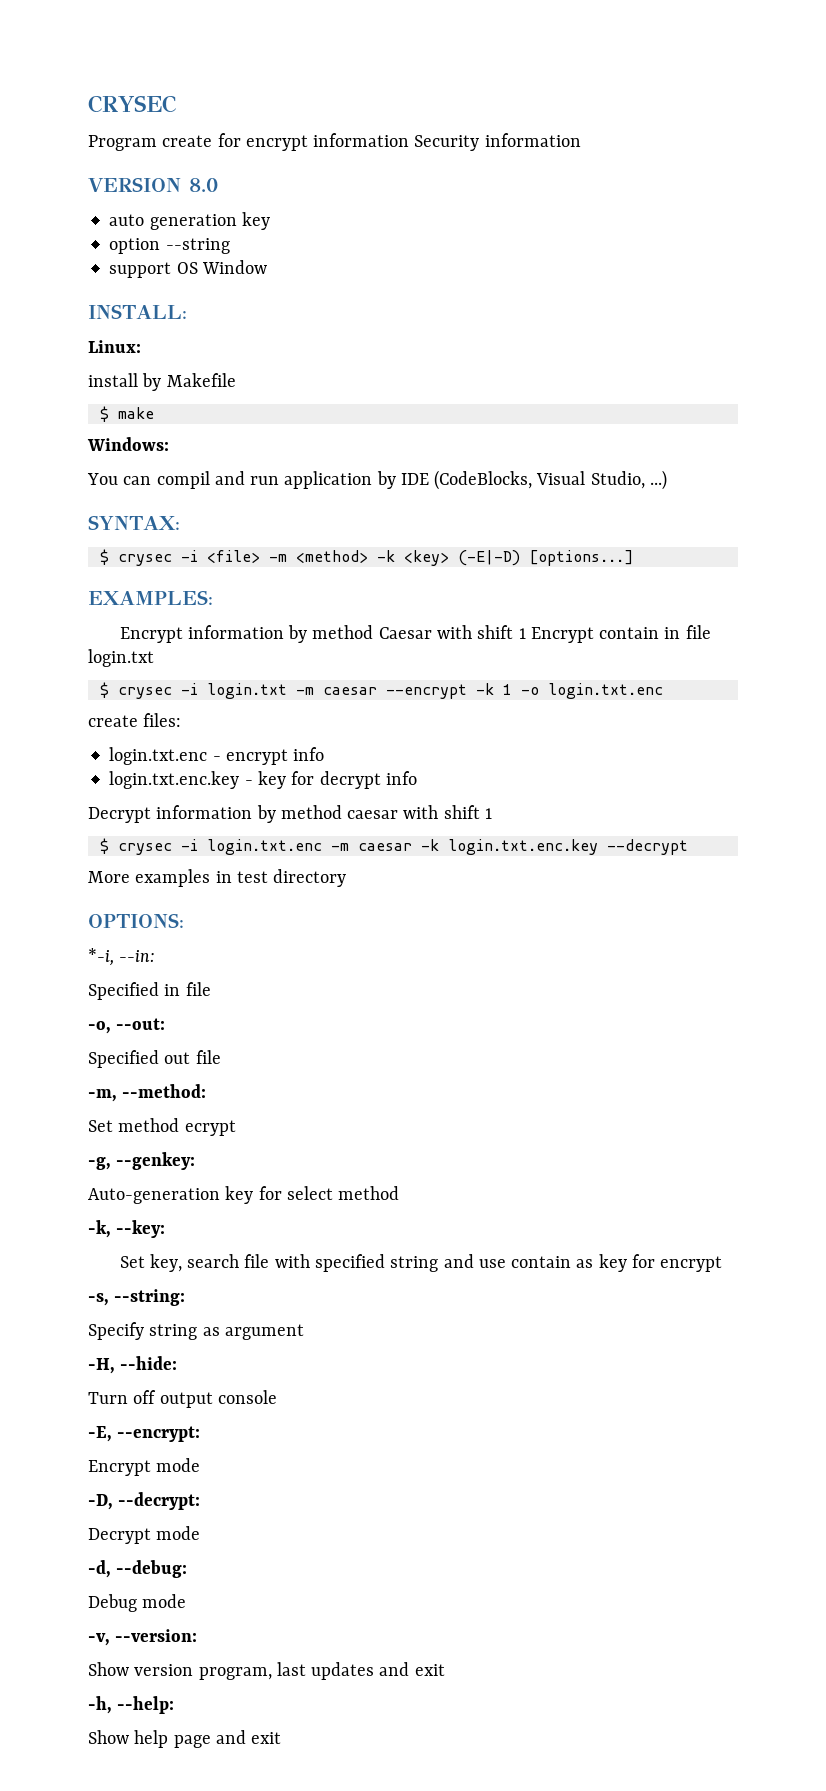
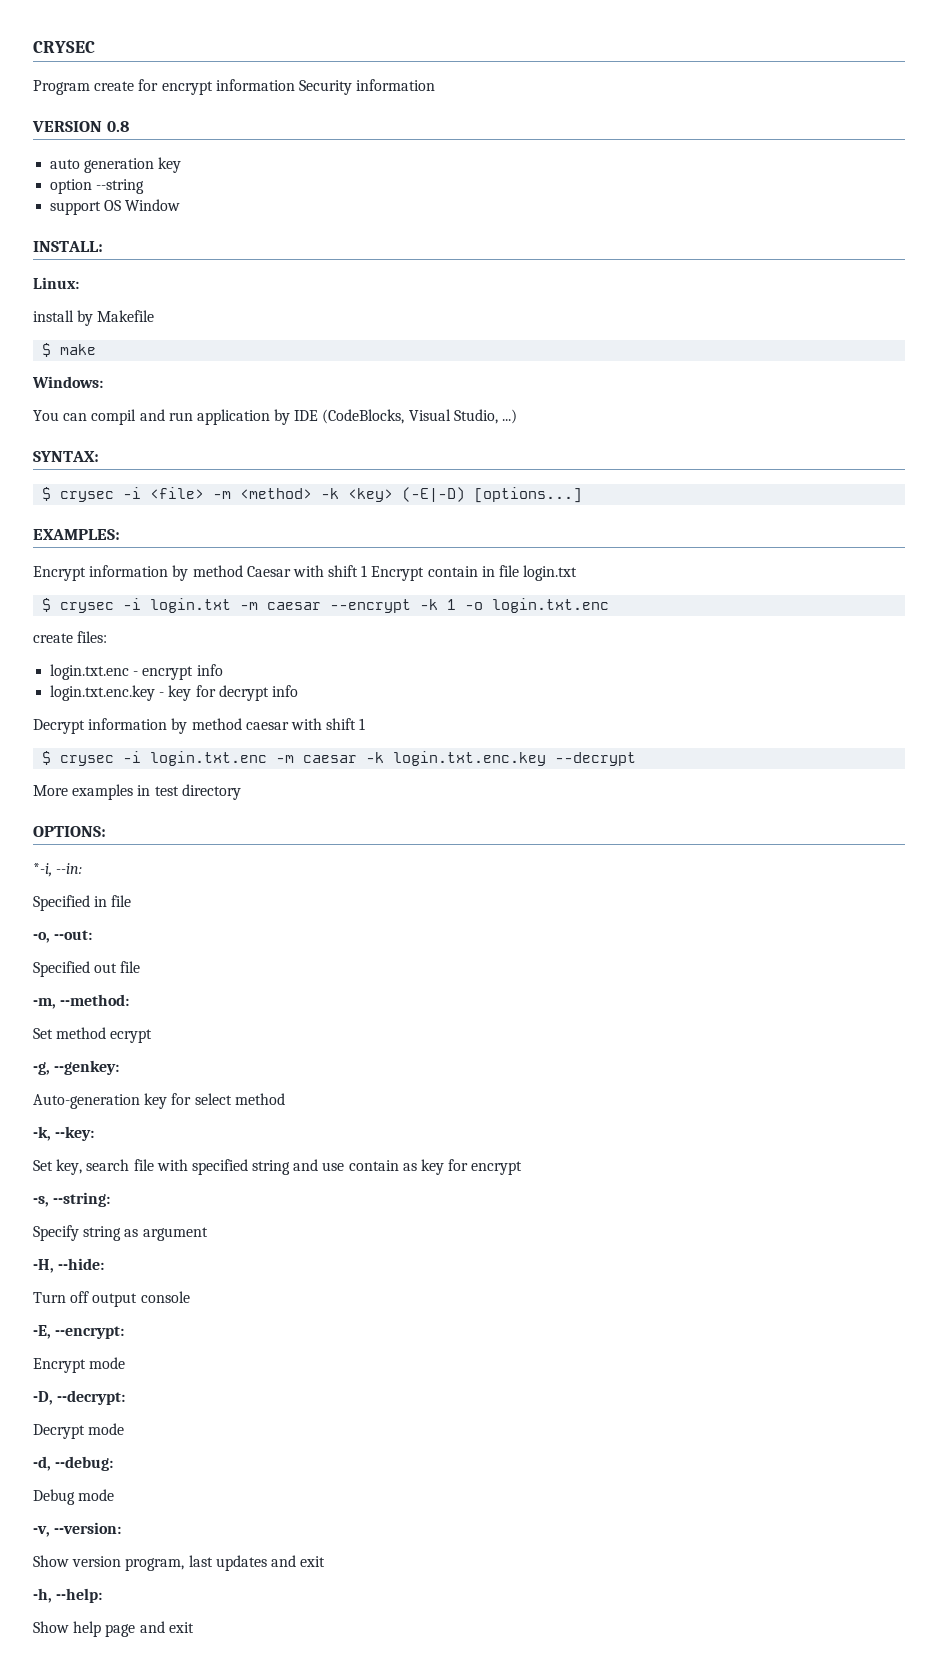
[189,178,218,192] 8.0 -> [106,121,129,132] 0.8

